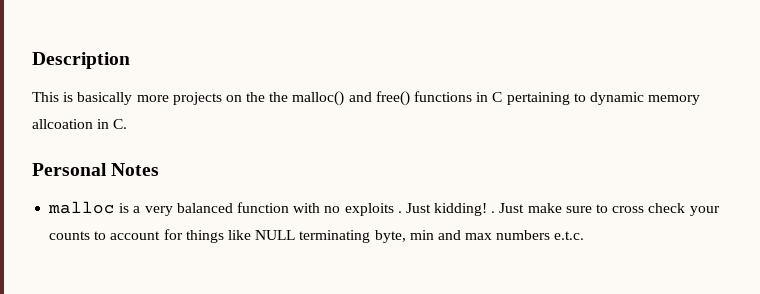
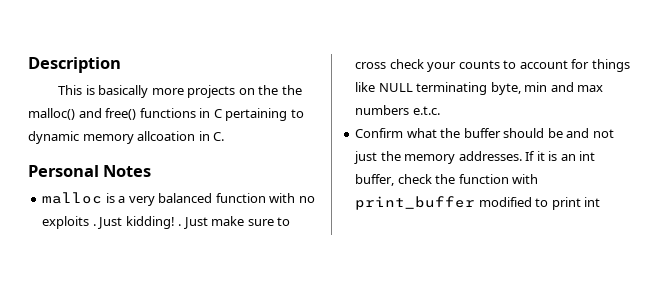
(585, 235) none -> [355,128,614,138] [354,151,596,164] [355,174,539,186] [355,196,601,210] // Confirm what the buffer should be and not just the memory addresses. If it is an int buffer, check the function with print_buffer modified to print int

